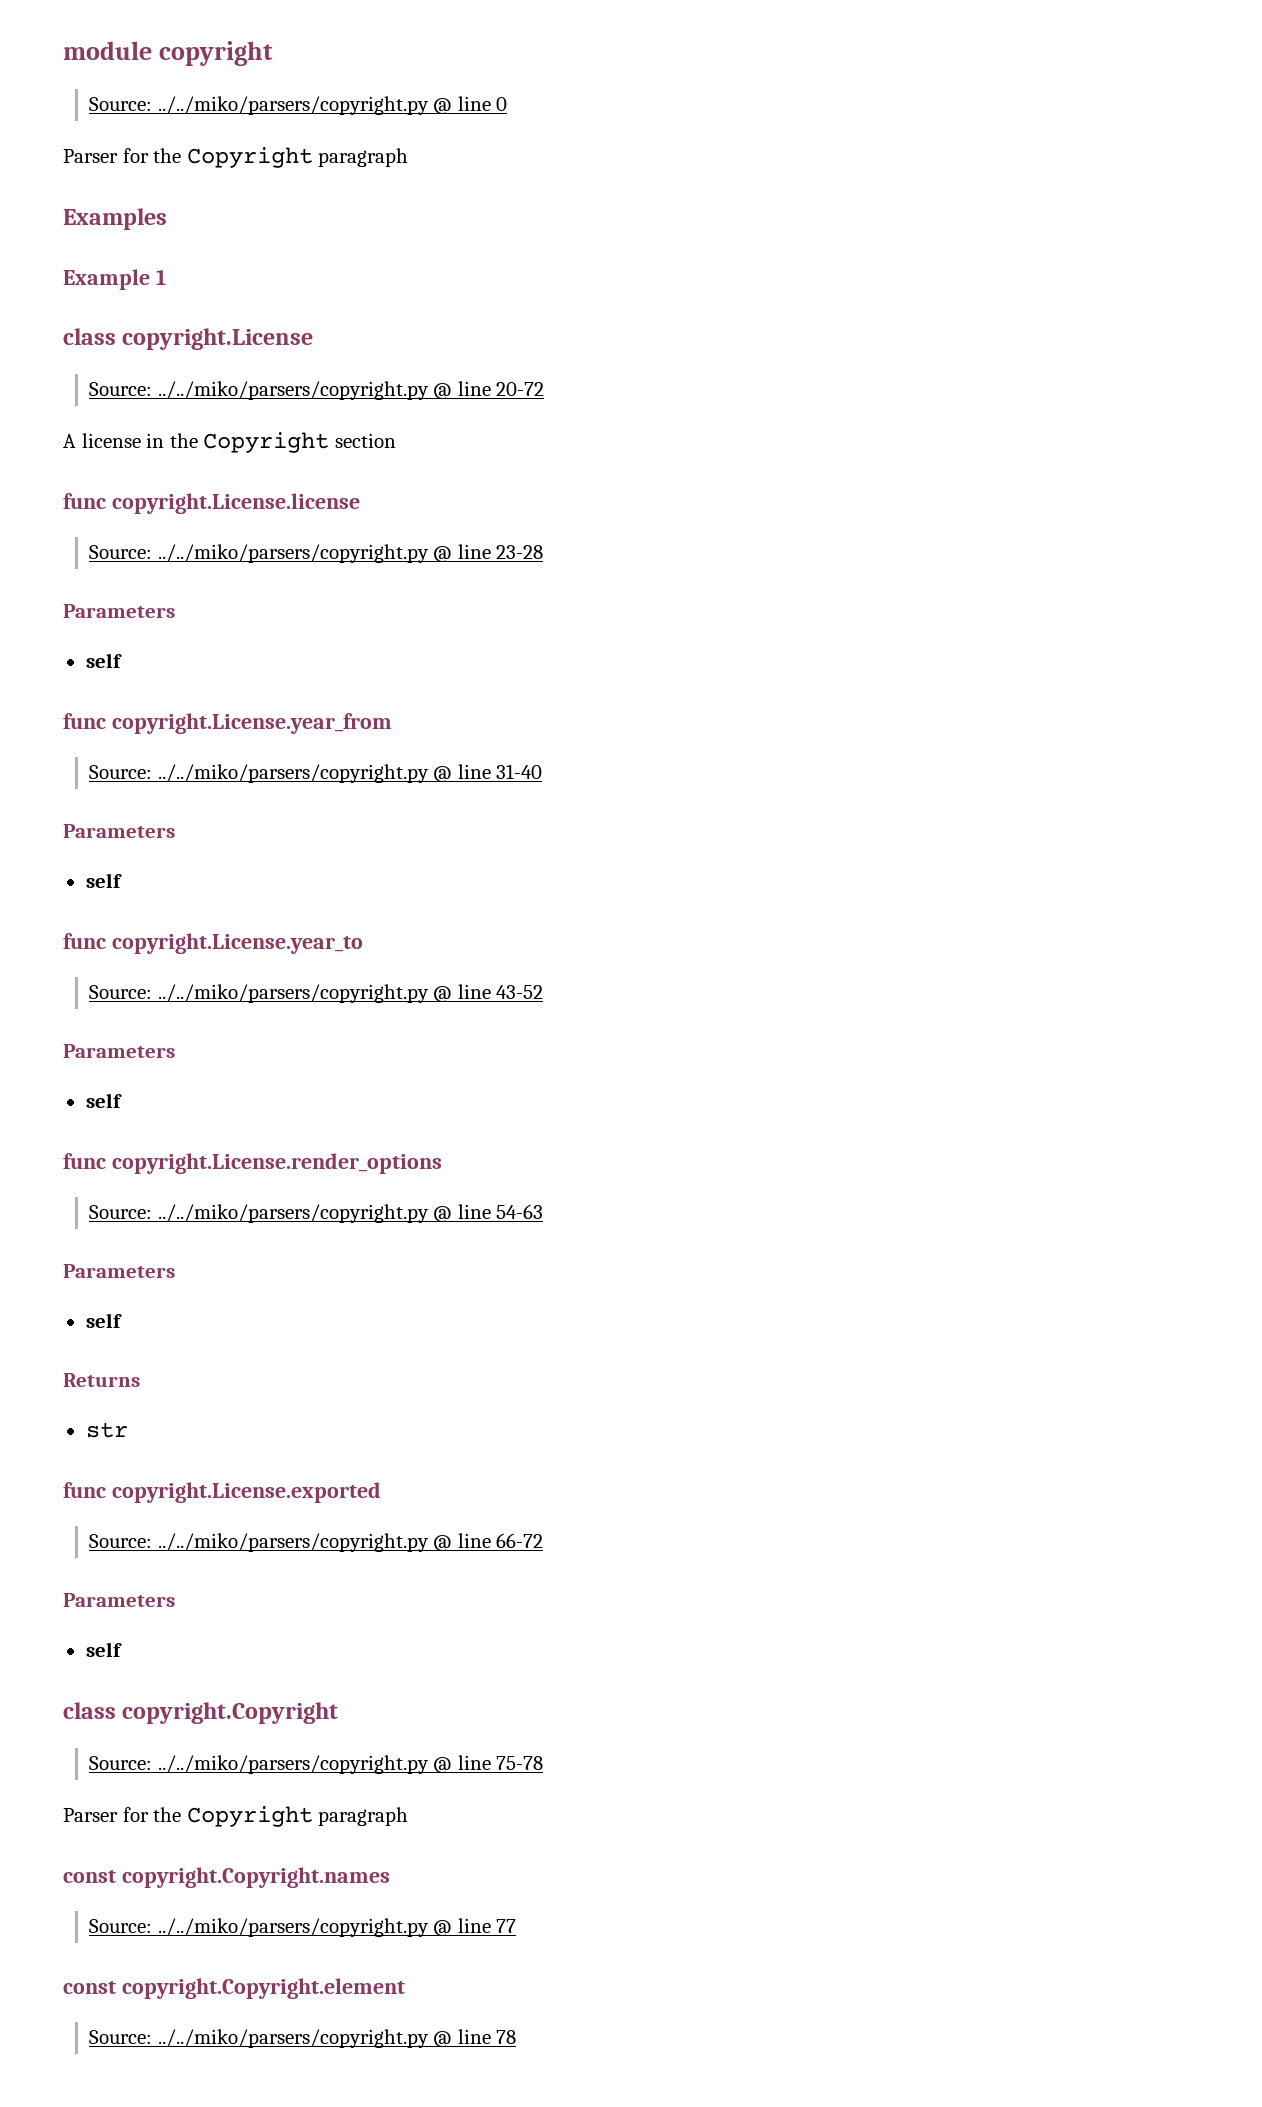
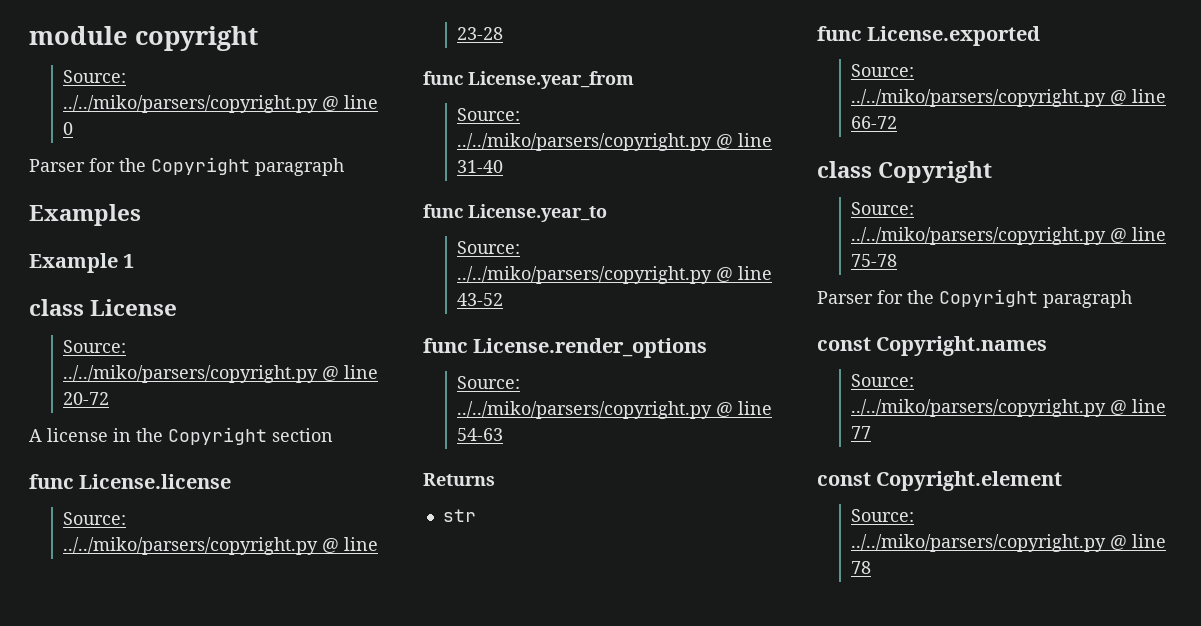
[122,328,314,350] copyright.License -> [90,299,178,316] License
[111,493,360,514] copyright.License.license -> [79,474,232,489] License.license
[63,604,175,618] [85,653,122,668] [63,713,392,734] // Parameters // self // func copyright.License.year_from -> [423,71,634,89] // func License.year_from
[63,824,175,838] [85,873,122,888] [63,933,363,954] // Parameters // self // func copyright.License.year_to -> [423,204,607,222] // func License.year_to
[63,1044,175,1058] [85,1093,122,1108] [63,1153,442,1174] // Parameters // self // func copyright.License.render_options -> [423,338,708,358] // func License.render_options
[63,1264,175,1278] [85,1313,122,1328] // Parameters // self -> (504, 434) none
[111,1482,381,1503] copyright.License.exported -> [867,26,1041,46] License.exported
[63,1593,175,1607] [85,1642,122,1657] [63,1702,339,1724] // Parameters // self // class copyright.Copyright -> [817,161,993,183] // class Copyright
[121,1867,390,1888] copyright.Copyright.names -> [876,336,1048,356] Copyright.names
[121,1978,405,1999] copyright.Copyright.element -> [876,471,1063,491] Copyright.element

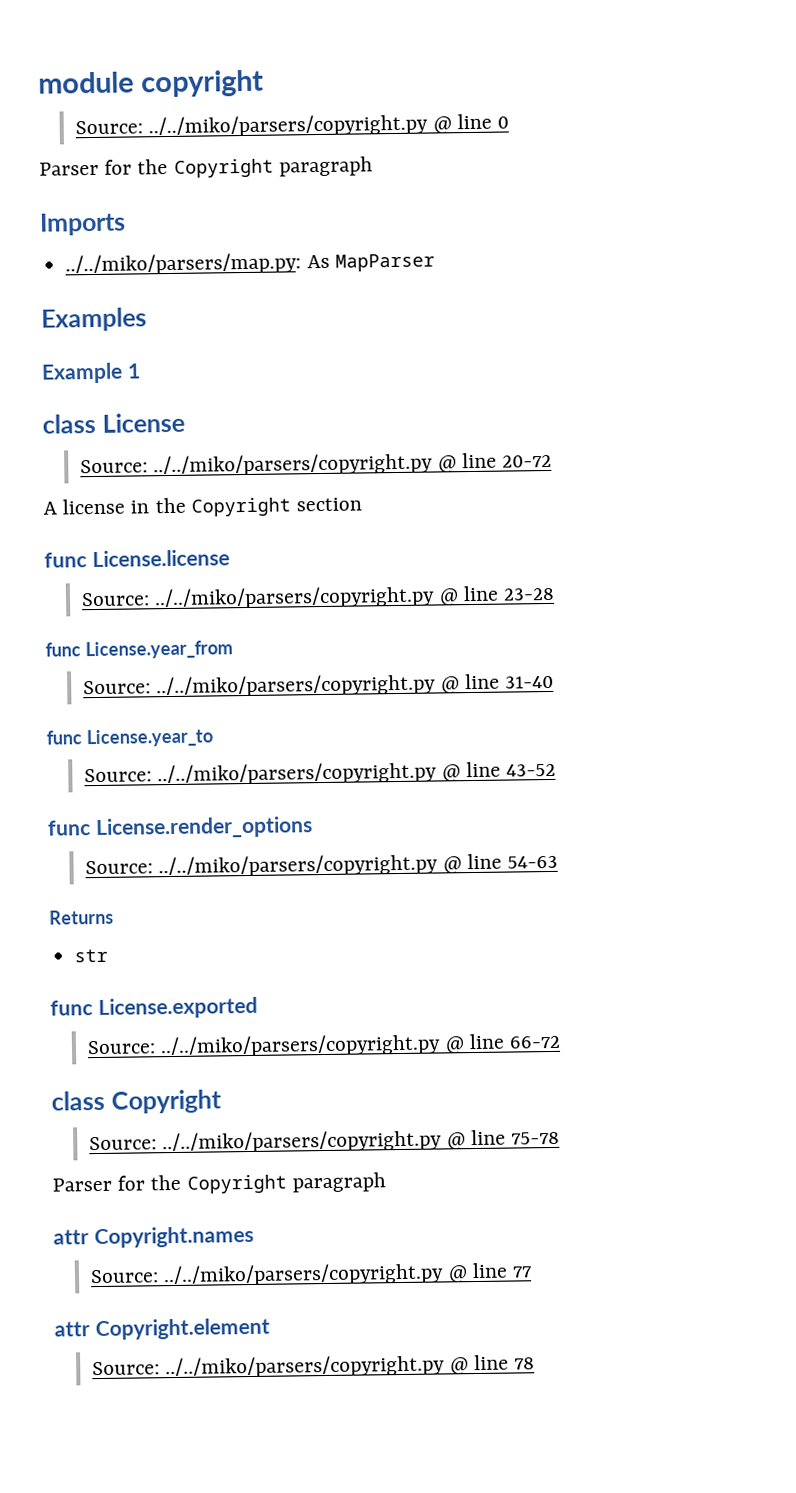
(344, 167) none -> [39,212,126,236] [65,252,435,276] // Imports // ../../miko/parsers/map.py: As MapParser
[817,337,871,351] const -> [53,1229,89,1245] attr
[817,472,871,486] const -> [54,1321,90,1337] attr

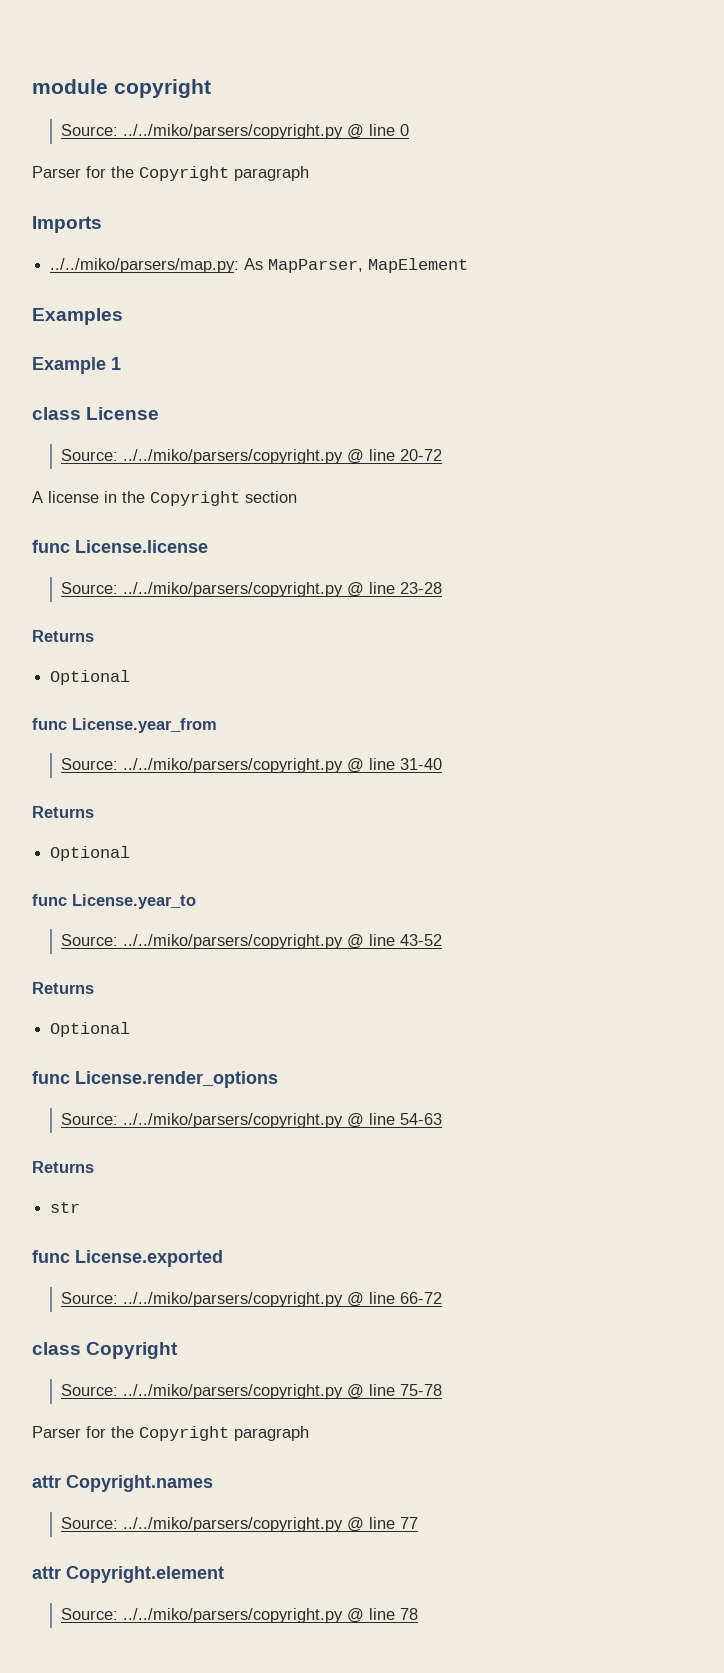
[334,253,435,272] MapParser -> [268,258,469,273] MapParser, MapElement
(556, 594) none -> [32,630,94,642] [50,670,131,685] // Returns // Optional
(555, 682) none -> [32,806,94,818] [50,846,131,861] // Returns // Optional
(557, 770) none -> [32,982,94,994] [50,1022,131,1037] // Returns // Optional

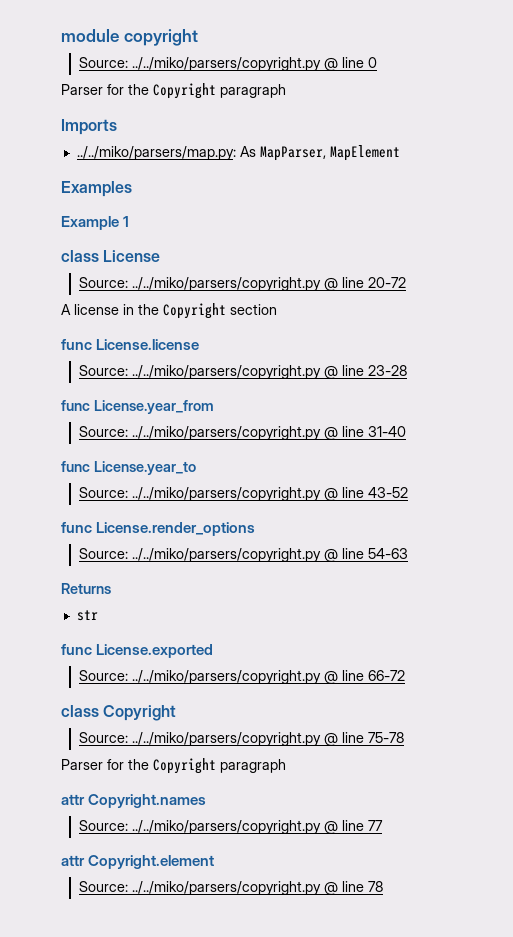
[32,630,94,642] [50,670,131,685] // Returns // Optional -> (408, 370) none
[32,806,94,818] [50,846,131,861] // Returns // Optional -> (407, 431) none
[32,982,94,994] [50,1022,131,1037] // Returns // Optional -> (409, 492) none

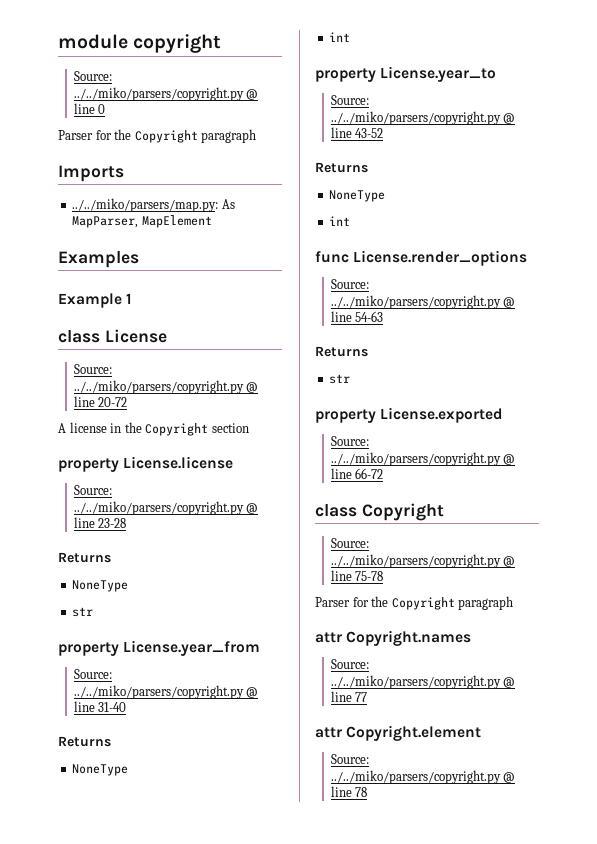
[61,339,92,350] func -> [58,458,119,472] property
[61,400,90,411] func -> [58,552,111,563] [72,580,129,592] [72,607,94,617] [58,642,119,656] Returns // NoneType // str // property
[61,461,90,472] func -> [58,736,111,747] [72,764,129,776] [329,32,351,42] [315,68,376,82] Returns // NoneType // int // property
(409, 492) none -> [315,162,368,173] [329,190,386,202] [329,216,351,226] // Returns // NoneType // int
[61,644,92,655] func -> [315,409,376,423] property

